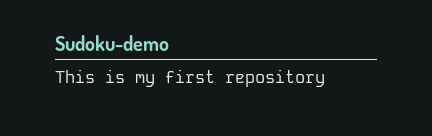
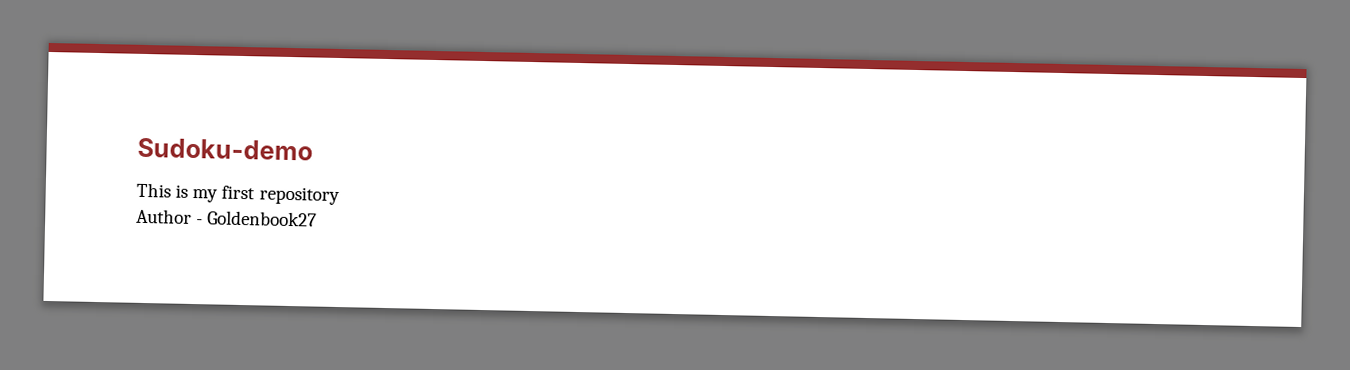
(325, 78) none -> [136,208,318,227] // Author - Goldenbook27

